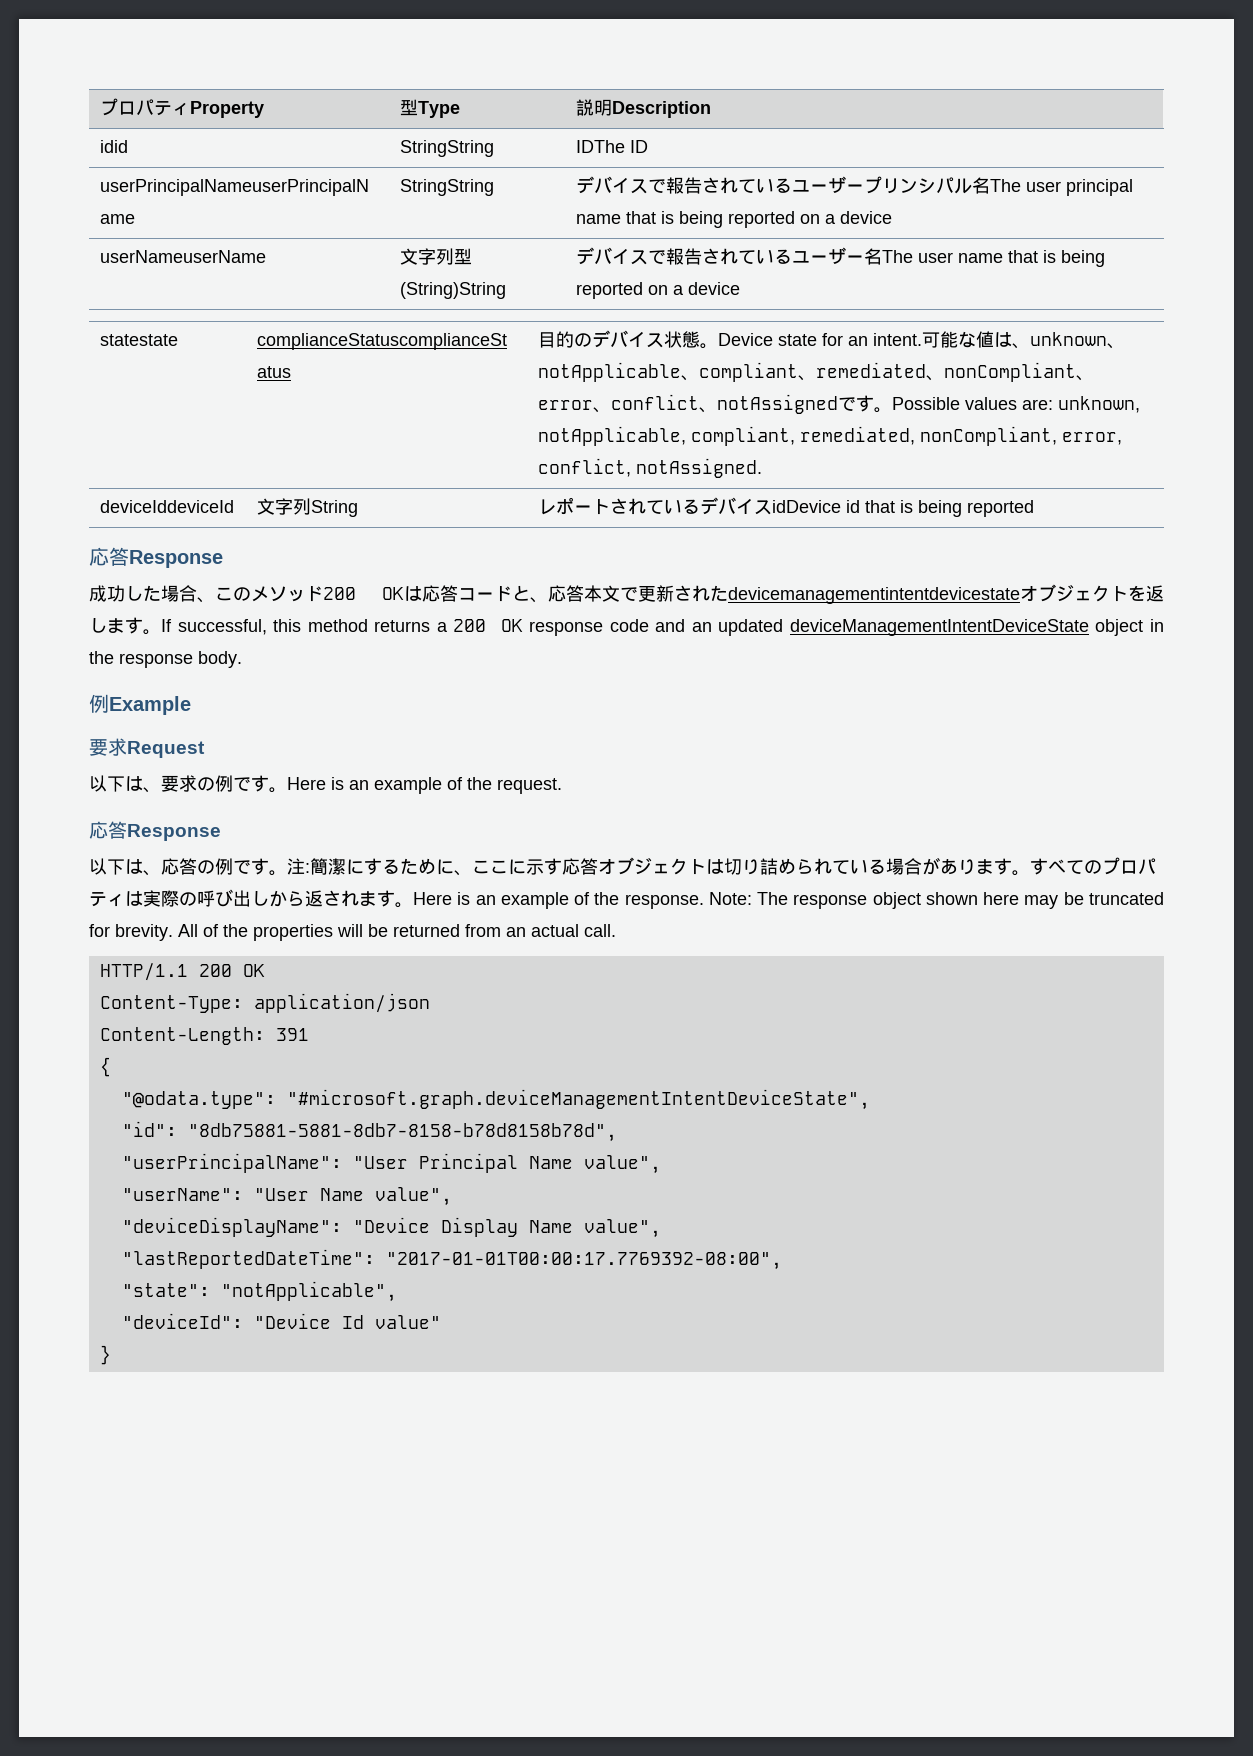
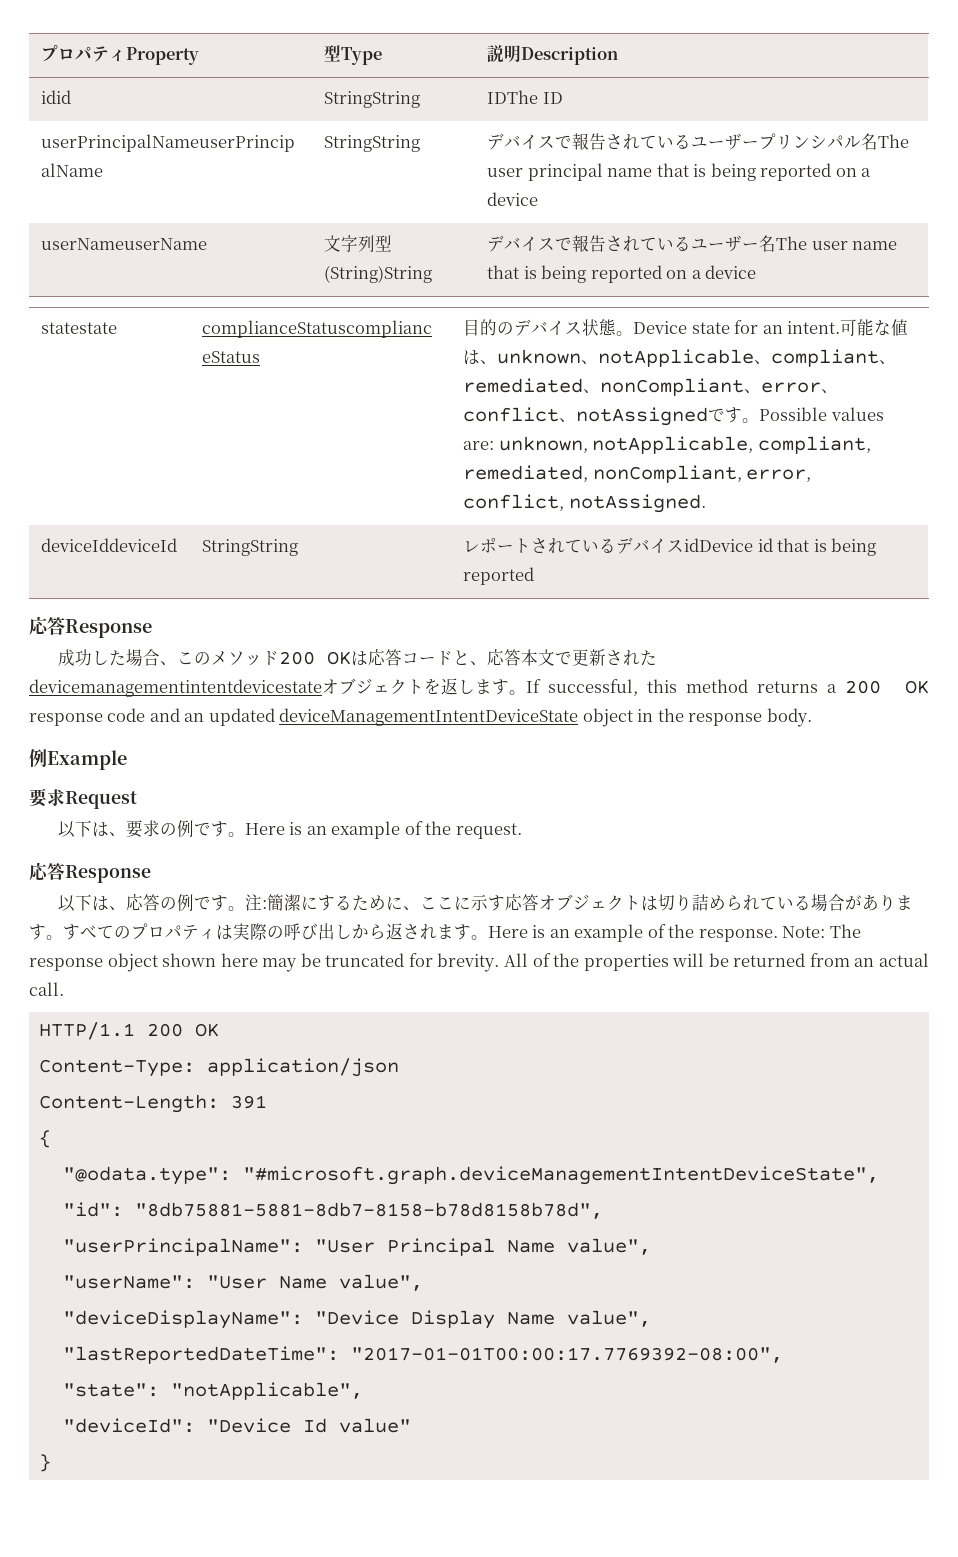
[257,498,359,517] 文字列String -> [202,539,299,556] StringString

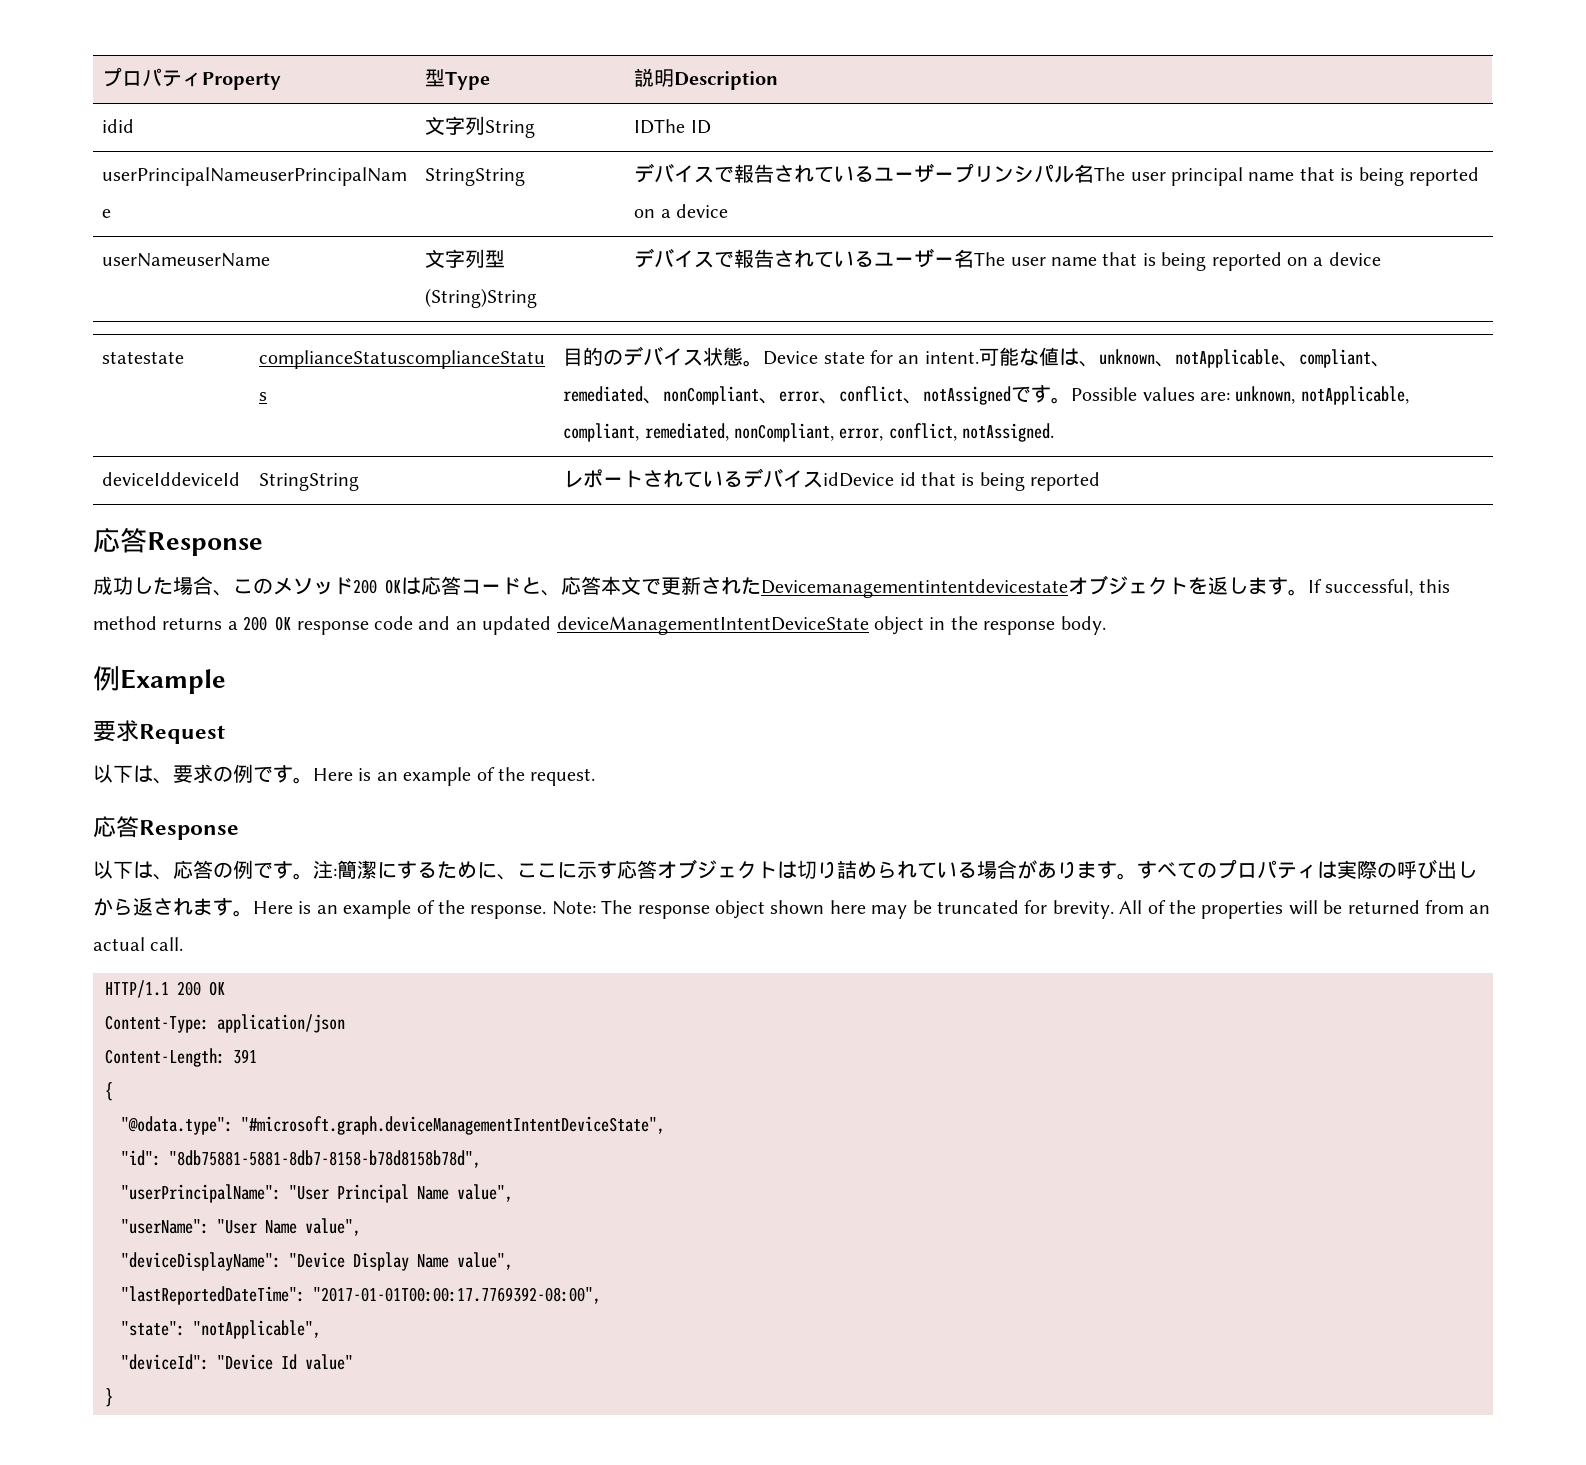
[324,91,421,108] StringString -> [425,116,536,138] 文字列String
[29,679,322,697] devicemanagementintentdevicestate -> [761,579,1068,598] Devicemanagementintentdevicestate

